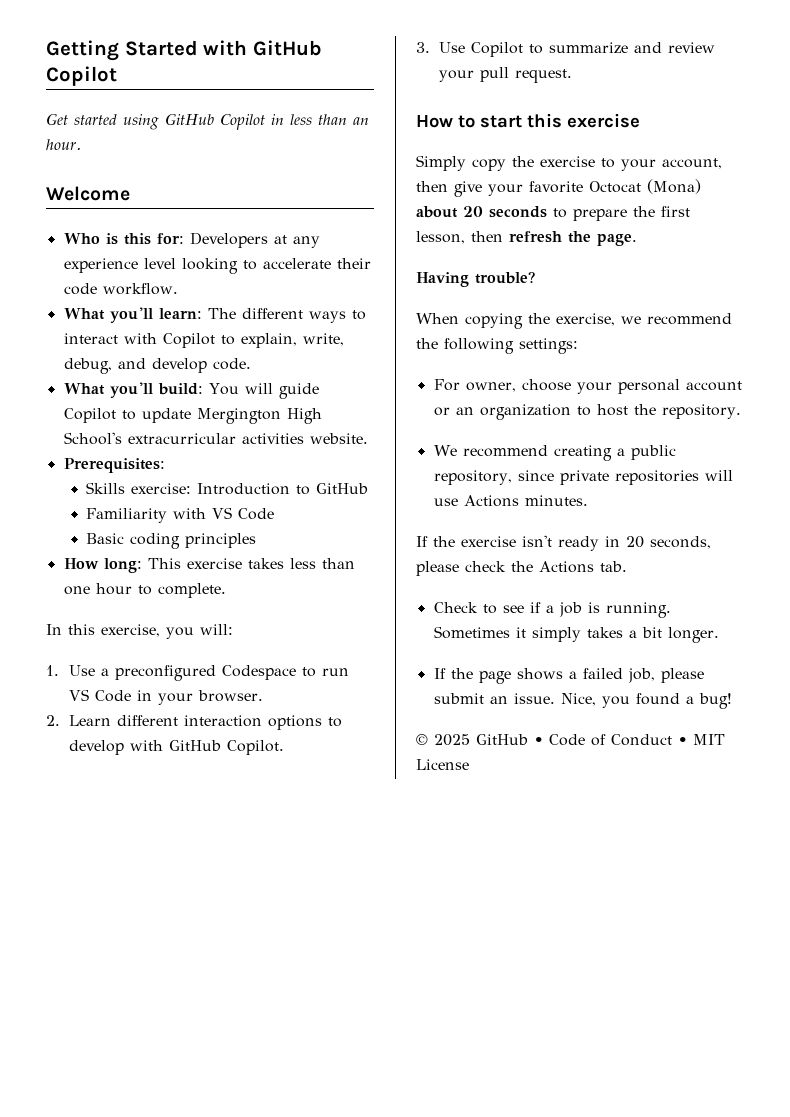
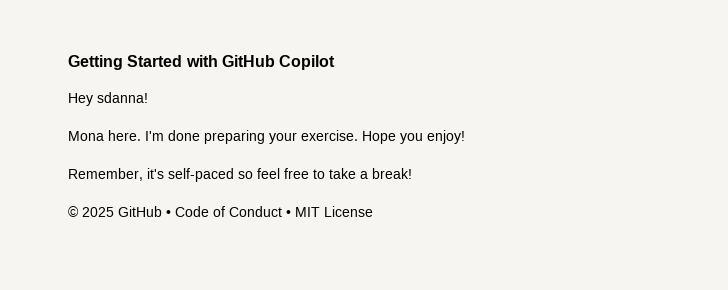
[46,113,369,130] [46,139,81,150] [46,186,130,201] [63,232,320,248] [63,258,371,274] [63,283,178,295] [63,307,366,323] [63,333,344,348] [63,358,251,374] [63,382,319,399] [63,408,322,424] [63,432,368,445] [63,458,165,473] [86,482,369,495] [86,507,275,523] [86,533,257,549] [63,558,355,573] [63,583,226,598] [46,624,233,639] [46,665,349,681] [68,689,263,705] [46,715,342,730] [68,740,284,755] [416,42,715,57] [438,67,572,83] [416,113,640,128] [416,155,722,171] [416,179,701,197] [416,206,690,221] [416,231,637,246] [416,271,535,287] [416,313,732,329] [416,338,578,354] [433,379,742,394] [433,404,741,420] [433,445,676,461] [433,470,733,485] [433,495,588,507] [416,535,711,551] [416,561,627,576] [433,602,671,618] [433,626,719,643] [433,668,704,684] [433,693,732,709] Get started using GitHub Copilot in less than an hour. // Welcome // Who is this for: Developers at any experience level looking to accelerate their code workflow. // What you'll learn: The different ways to interact with Copilot to explain, write, debug, and develop code. // What you'll build: You will guide Copilot to update Mergington High School's extracurricular activities website. // Prerequisites: // Skills exercise: Introduction to GitHub // Familiarity with VS Code // Basic coding principles // How long: This exercise takes less than one hour to complete. // In this exercise, you will: // 1. Use a preconfigured Codespace to run VS Code in your browser. // 2. Learn different interaction options to develop with GitHub Copilot. // 3. Use Copilot to summarize and review your pull request. // How to start this exercise // Simply copy the exercise to your account, then give your favorite Octocat (Mona) about 20 seconds to prepare the first lesson, then refresh the page. // Having trouble? // When copying the exercise, we recommend the following settings: // For owner, choose your personal account or an organization to host the repository. // We recommend creating a public repository, since private repositories will use Actions minutes. // If the exercise isn't ready in 20 seconds, please check the Actions tab. // Check to see if a job is running. Sometimes it simply takes a bit longer. // If the page shows a failed job, please submit an issue. Nice, you found a bug! -> [68,92,148,106] [68,130,465,144] [68,168,412,182] Hey sdanna! // Mona here. I'm done preparing your exercise. Hope you enjoy! // Remember, it's self-paced so feel free to take a break!

